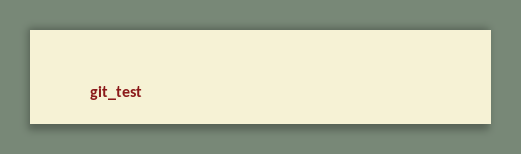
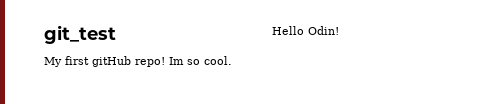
(142, 93) none -> [44,56,232,67] [272,26,339,35] // My first gitHub repo! Im so cool. Hello Odin!

